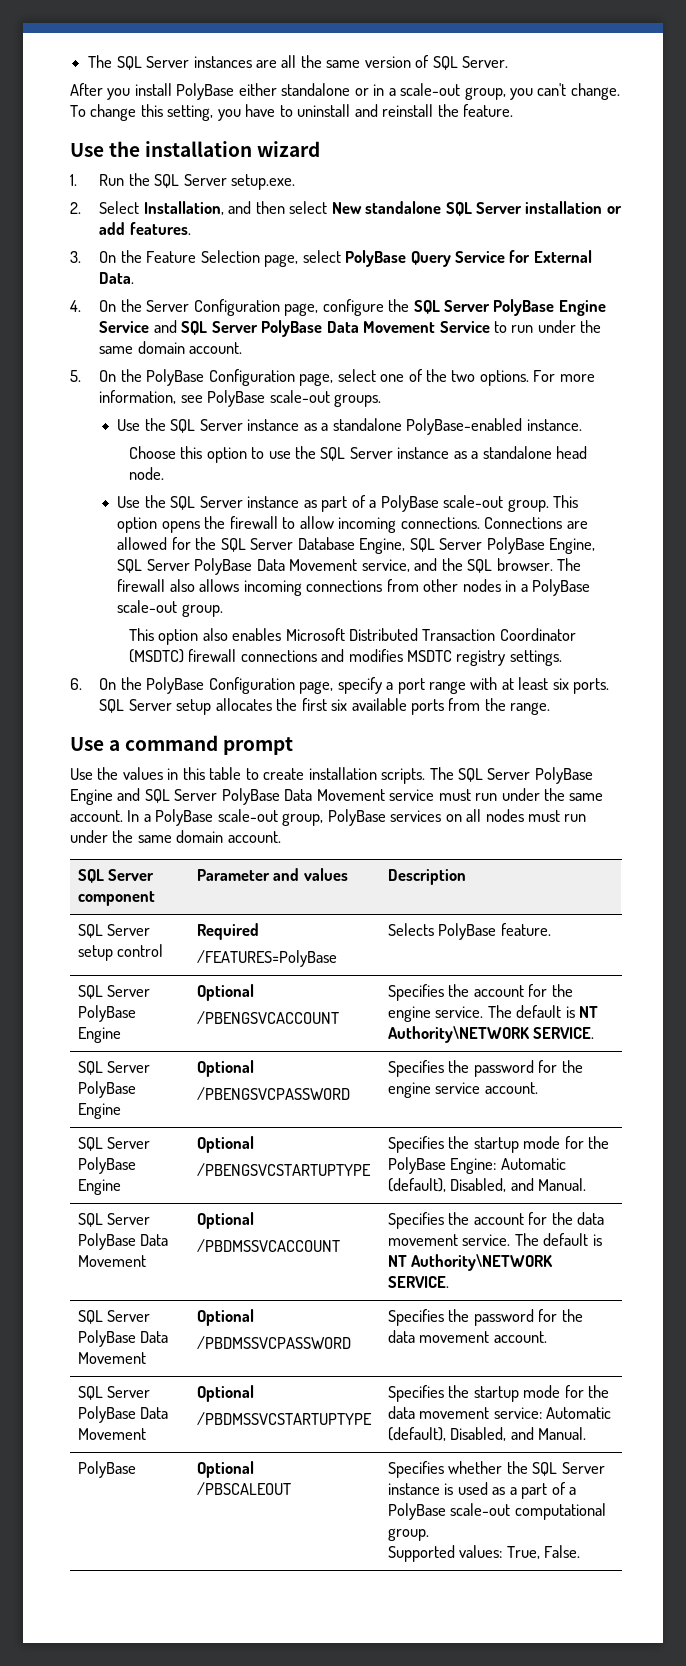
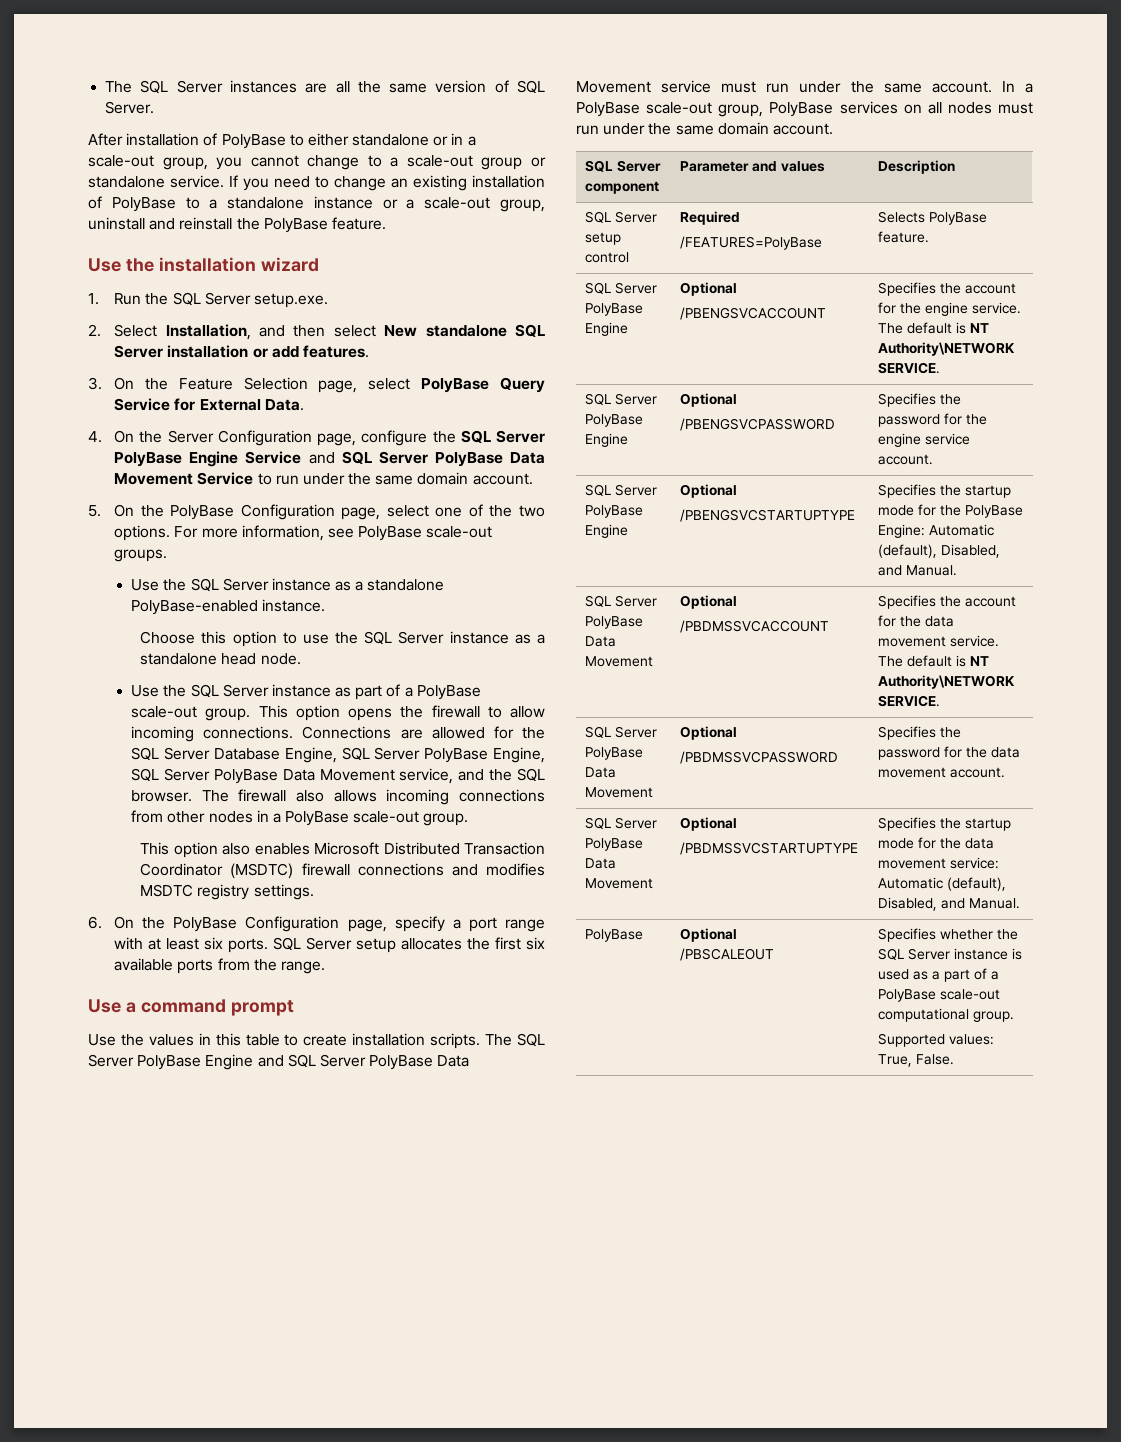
[107,83,235,100] you install PolyBase -> [126,133,304,149] installation of PolyBase to
[537,83,620,100] [70,104,293,121] can't change. To change this setting, you have to -> [250,155,546,170] [88,175,545,191] [88,196,545,212] cannot change to a scale-out group or standalone service. If you need to change an existing installation of PolyBase to a standalone instance or a scale-out group,
(459, 110) none -> [263,218,328,233] PolyBase

